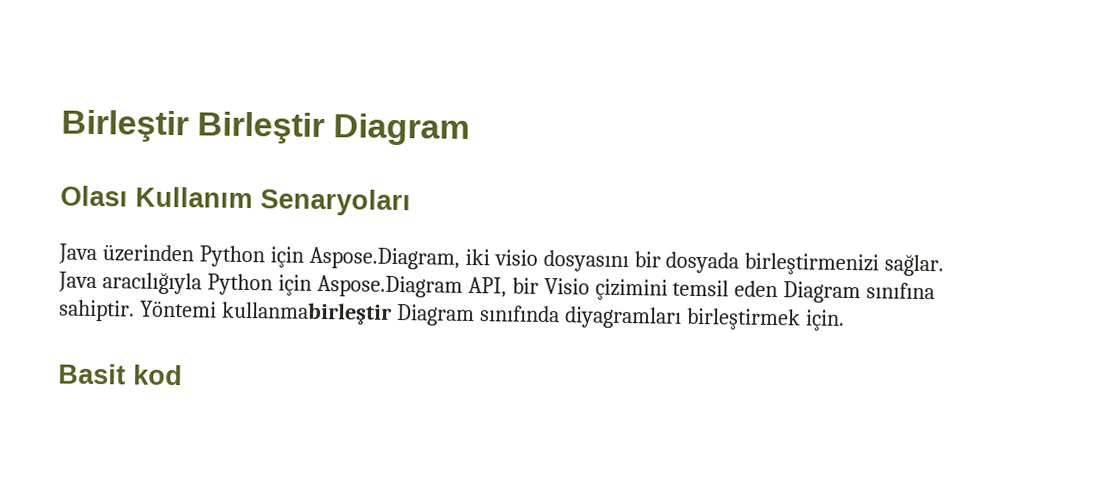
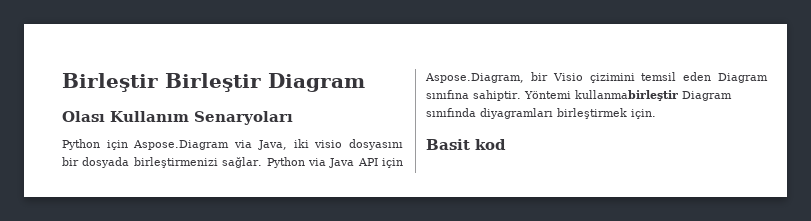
[58,243,460,270] Java üzerinden Python için Aspose.Diagram, -> [62,139,287,150] Python için Aspose.Diagram via Java,
[58,271,507,298] Java aracılığıyla Python için Aspose.Diagram API, -> [266,157,403,168] [425,73,524,83] Python via Java API için Aspose.Diagram,

